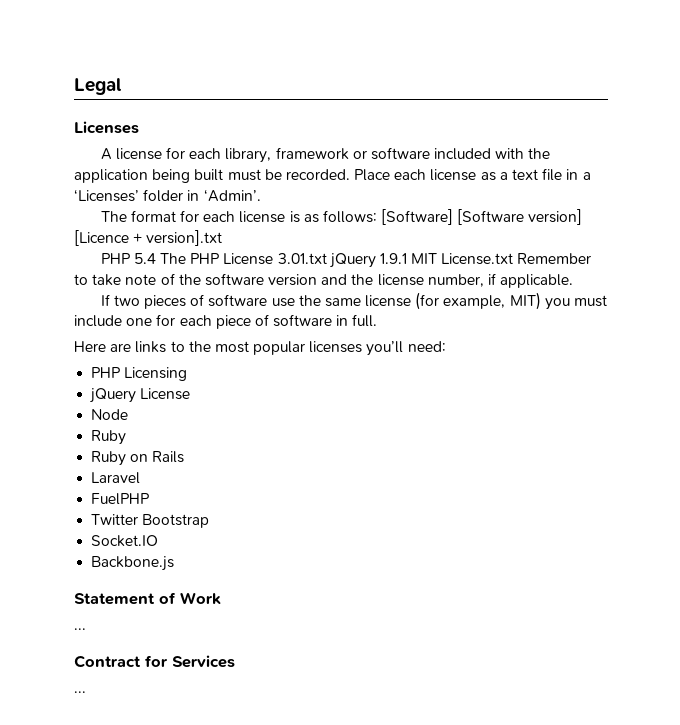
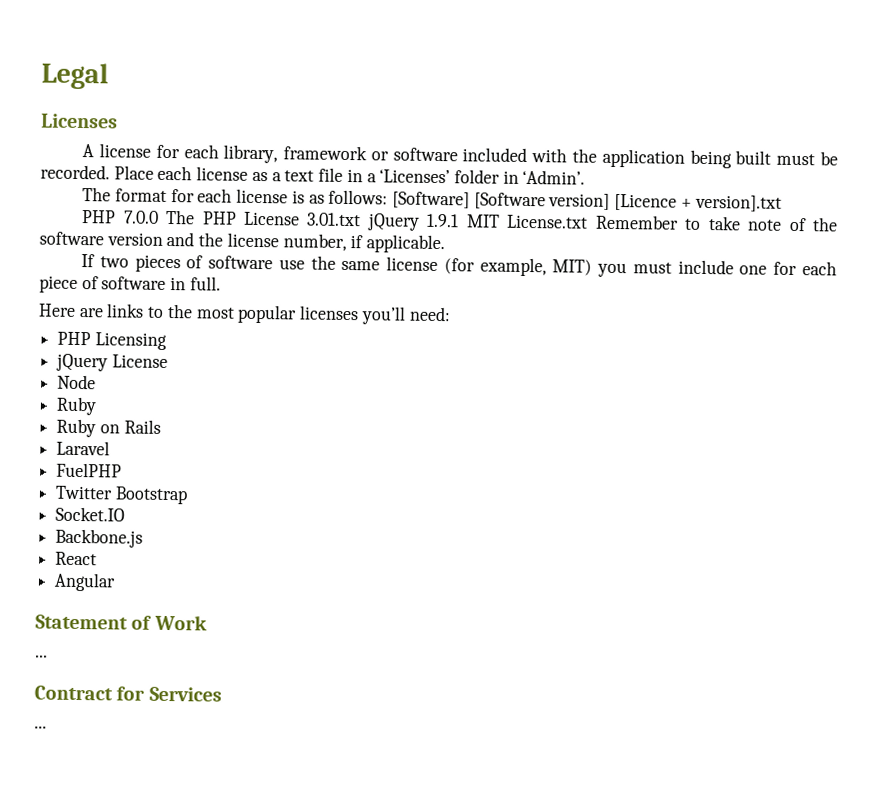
[133,253,156,264] 5.4 -> [122,210,159,224] 7.0.0
(175, 563) none -> [55,551,98,566] [54,572,117,592] // React // Angular

